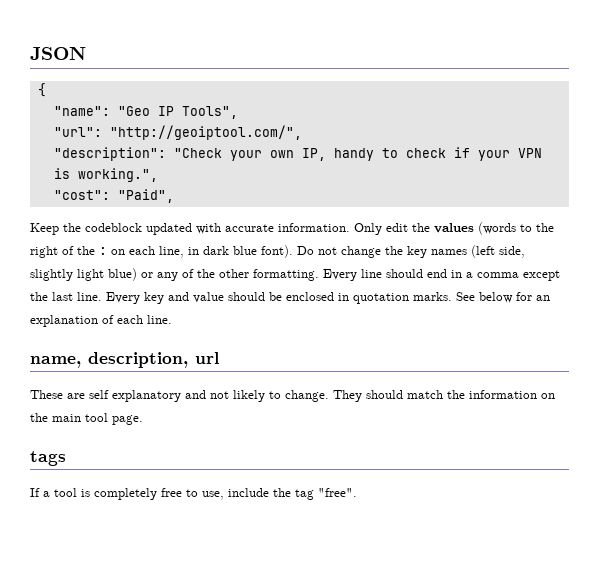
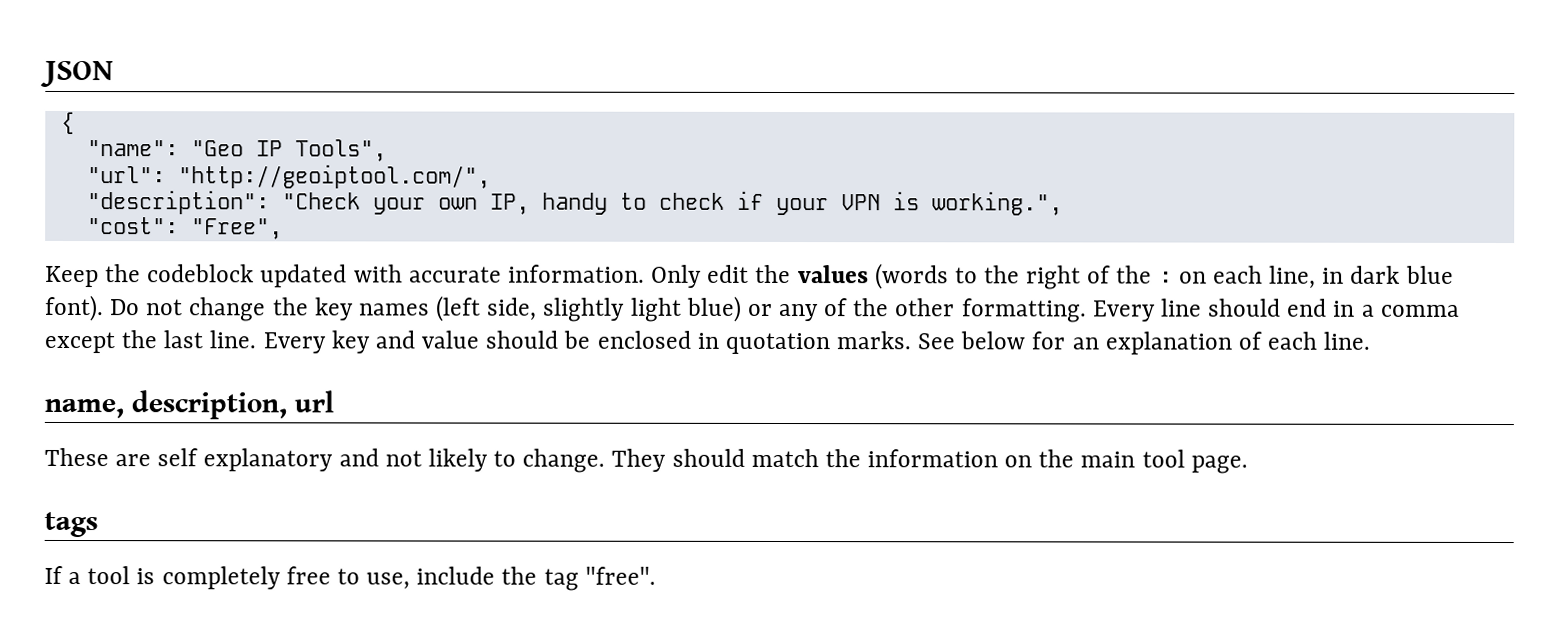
[117,189,174,203] "Paid", -> [190,218,283,240] "Free",

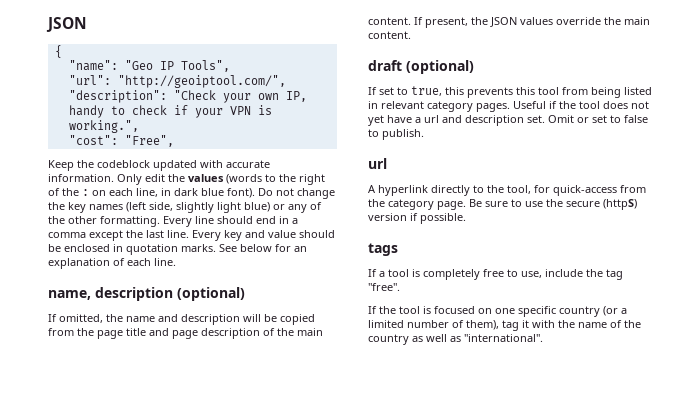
[131,390,334,420] [44,447,1248,474] description, url // These are self explanatory and not likely to change. They should match the information on the main tool page. -> [95,287,245,301] [48,314,315,325] [48,328,323,339] [368,17,650,28] [368,31,411,39] [368,60,474,74] [368,86,652,98] [368,101,649,112] [368,115,648,126] [368,129,424,140] [368,158,387,169] [368,185,646,196] [368,199,637,210] [368,213,466,224] description (optional) // If omitted, the name and description will be copied from the page title and page description of the main content. If present, the JSON values override the main content. // draft (optional) // If set to true, this prevents this tool from being listed in relevant category pages. Useful if the tool does not yet have a url and description set. Omit or set to false to publish. // url // A hyperlink directly to the tool, for quick-access from the category page. Be sure to use the secure (httpS) version if possible.
(656, 575) none -> [368,306,627,317] [368,320,641,331] [368,334,543,345] // If the tool is focused on one specific country (or a limited number of them), tag it with the name of the country as well as "international".

